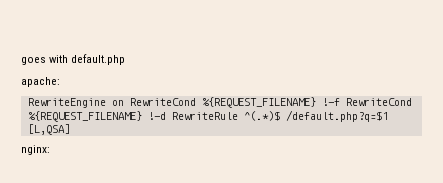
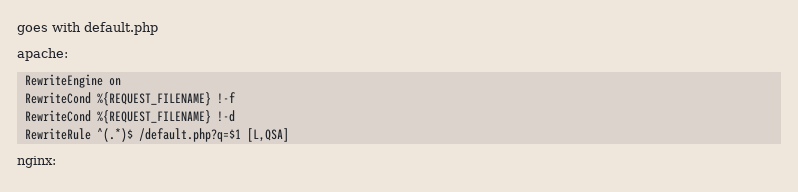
(124, 103) none -> (121, 82) //
(340, 102) none -> (235, 98) //
(166, 116) none -> (235, 116) //

